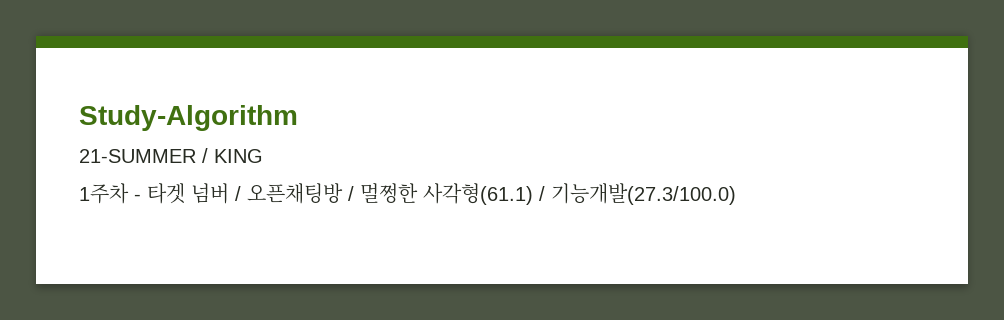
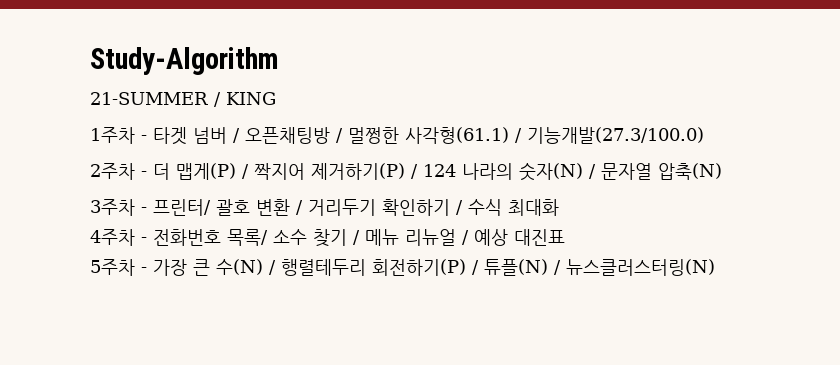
(736, 194) none -> [90,162,722,181] [90,199,559,216] [90,229,565,247] [90,259,715,276] // 2주차 - 더 맵게(P) / 짝지어 제거하기(P) / 124 나라의 숫자(N) / 문자열 압축(N) // 3주차 - 프린터/ 괄호 변환 / 거리두기 확인하기 / 수식 최대화 // 4주차 - 전화번호 목록/ 소수 찾기 / 메뉴 리뉴얼 / 예상 대진표 // 5주차 - 가장 큰 수(N) / 행렬테두리 회전하기(P) / 튜플(N) / 뉴스클러스터링(N)

